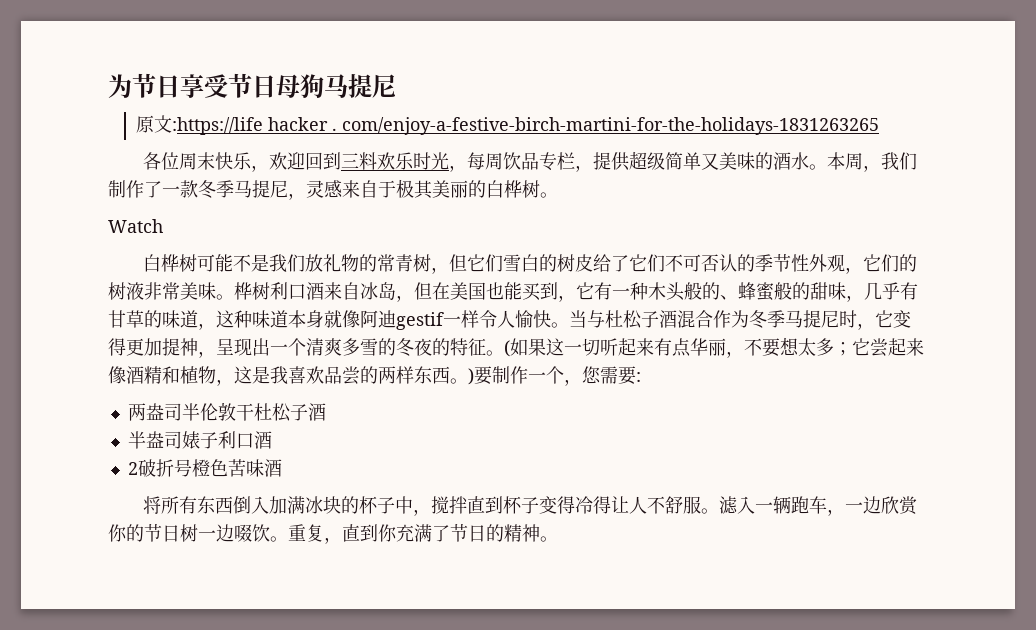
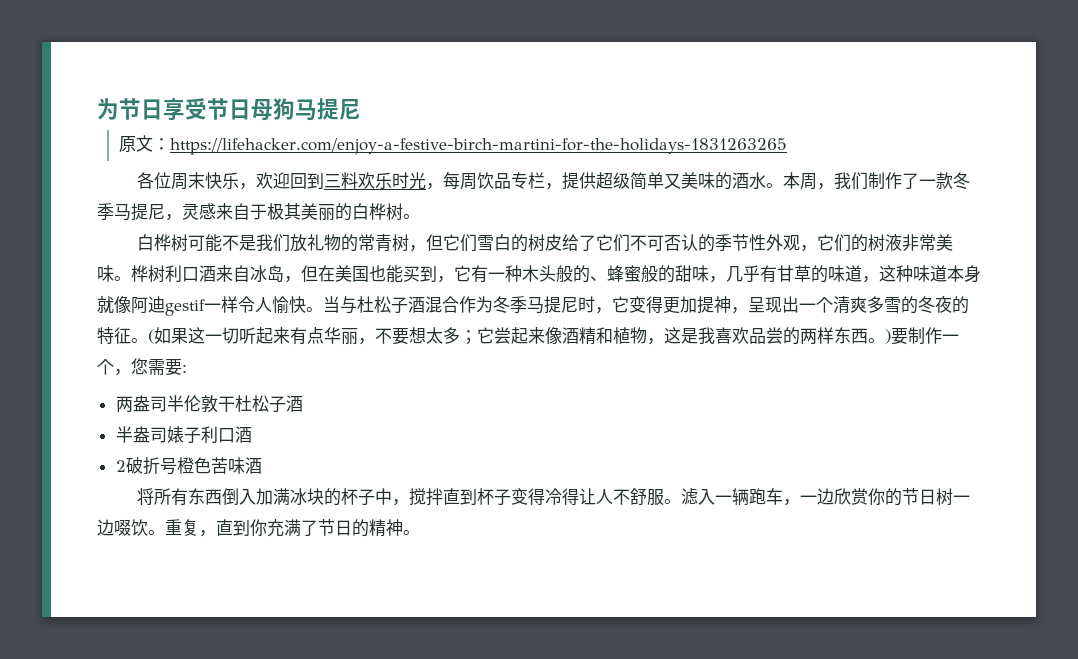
[172,117,880,135] :https://life hacker . com/enjoy-a-festive-birch-martini-for-the-holidays-1831263265 -> [152,138,787,155] ：https://lifehacker.com/enjoy-a-festive-birch-martini-for-the-holidays-1831263265
[108,219,163,233] // Watch -> (420, 216) none

